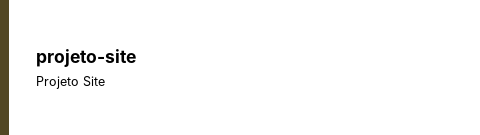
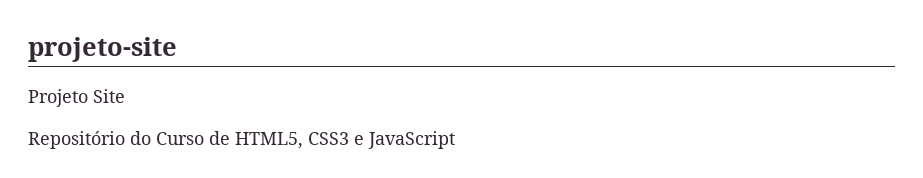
(105, 81) none -> [28,131,455,149] // Repositório do Curso de HTML5, CSS3 e JavaScript

